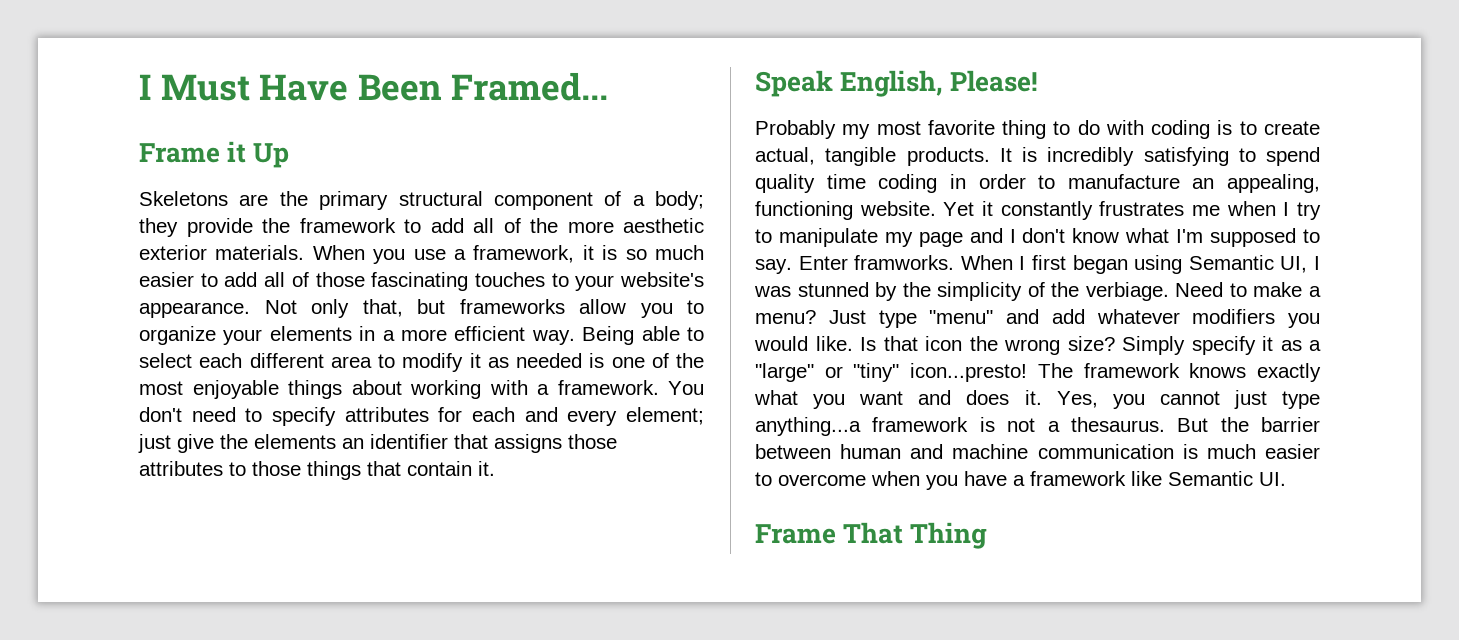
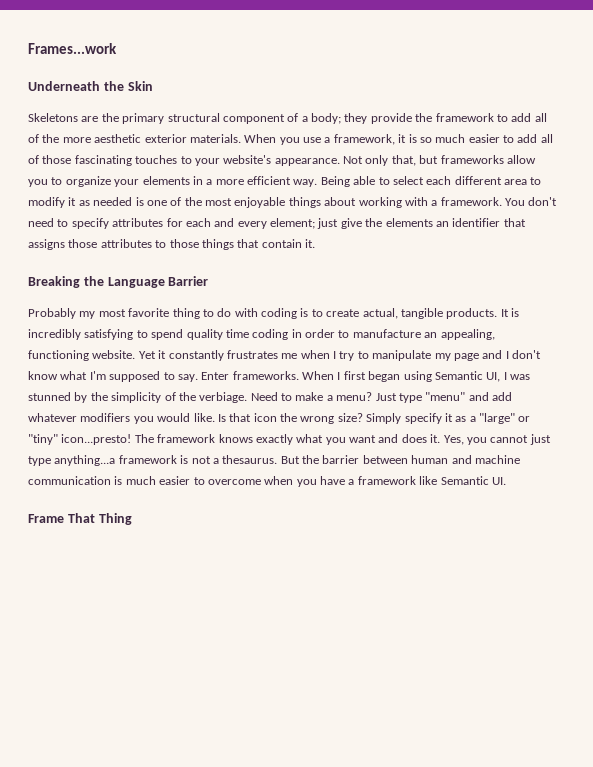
[139,72,609,101] [139,141,290,168] I Must Have Been Framed... // Frame it Up -> [28,43,117,54] [28,81,153,91] Frames...work // Underneath the Skin
[755,70,1039,97] Speak English, Please! -> [28,276,209,288] Breaking the Language Barrier
[854,255,955,270] framworks. -> [232,371,299,380] frameworks.

